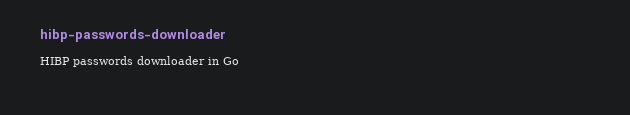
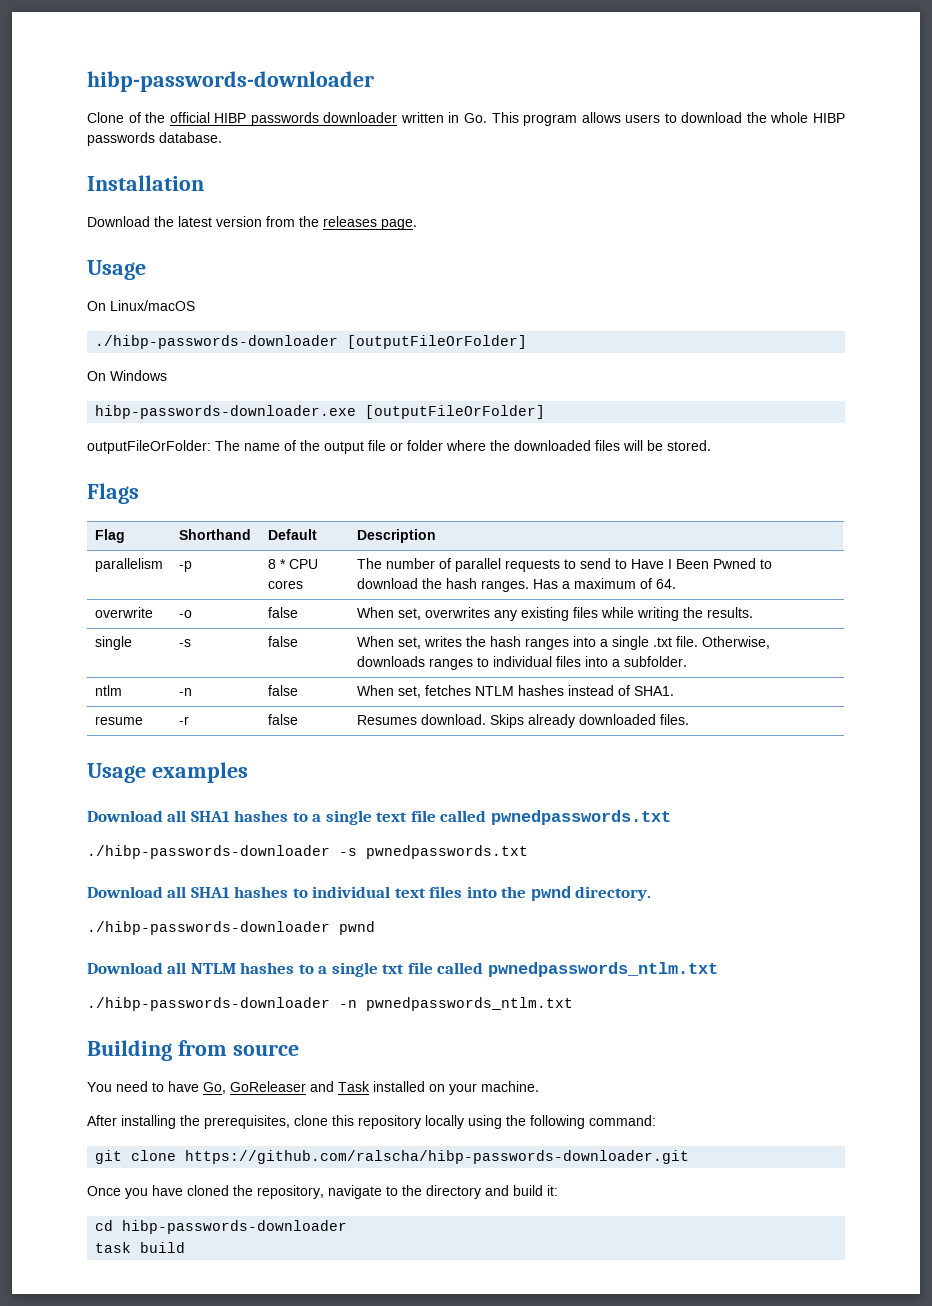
[40,29,226,42] [40,56,239,67] hibp-passwords-downloader // HIBP passwords downloader in Go -> [87,71,374,92] [87,112,845,126] [87,132,222,146] [87,175,204,191] [87,216,417,230] [87,260,146,280] [87,300,195,311] [95,335,528,349] [87,370,167,381] [95,405,546,419] [87,440,711,454] [87,483,139,504] [94,529,125,543] [178,529,251,540] [267,529,317,540] [356,529,436,543] [94,558,163,572] [178,561,192,572] [267,559,318,569] [267,580,303,589] [356,558,772,572] [356,578,676,592] [94,607,153,618] [178,610,192,618] [267,607,298,618] [356,607,753,621] [94,636,132,650] [178,639,191,647] [267,636,298,647] [356,636,770,650] [356,656,687,670] [94,685,122,696] [178,688,192,696] [267,685,298,696] [356,685,674,698] [94,716,143,725] [178,716,189,725] [267,714,298,725] [356,714,689,728] [87,762,248,783] [87,810,671,825] [87,845,528,859] [87,886,652,901] [87,921,375,935] [87,962,718,977] [87,997,573,1011] [87,1040,299,1061] [87,1081,539,1095] [87,1115,656,1129] [95,1150,690,1164] [87,1185,558,1199] [95,1220,348,1234] [95,1242,186,1253] hibp-passwords-downloader // Clone of the official HIBP passwords downloader written in Go. This program allows users to download the whole HIBP passwords database. // Installation // Download the latest version from the releases page. // Usage // On Linux/macOS // ./hibp-passwords-downloader [outputFileOrFolder] // On Windows // hibp-passwords-downloader.exe [outputFileOrFolder] // outputFileOrFolder: The name of the output file or folder where the downloaded files will be stored. // Flags // Flag | Shorthand | Default | Description // parallelism | -p | 8 * CPU cores | The number of parallel requests to send to Have I Been Pwned to download the hash ranges. Has a maximum of 64. // overwrite | -o | false | When set, overwrites any existing files while writing the results. // single | -s | false | When set, writes the hash ranges into a single .txt file. Otherwise, downloads ranges to individual files into a subfolder. // ntlm | -n | false | When set, fetches NTLM hashes instead of SHA1. // resume | -r | false | Resumes download. Skips already downloaded files. // Usage examples // Download all SHA1 hashes to a single text file called pwnedpasswords.txt // ./hibp-passwords-downloader -s pwnedpasswords.txt // Download all SHA1 hashes to individual text files into the pwnd directory. // ./hibp-passwords-downloader pwnd // Download all NTLM hashes to a single txt file called pwnedpasswords_ntlm.txt // ./hibp-passwords-downloader -n pwnedpasswords_ntlm.txt // Building from source // You need to have Go, GoReleaser and Task installed on your machine. // After installing the prerequisites, clone this repository locally using the following command: // git clone https://github.com/ralscha/hibp-passwords-downloader.git // Once you have cloned the repository, navigate to the directory and build it: // cd hibp-passwords-downloader // task build

